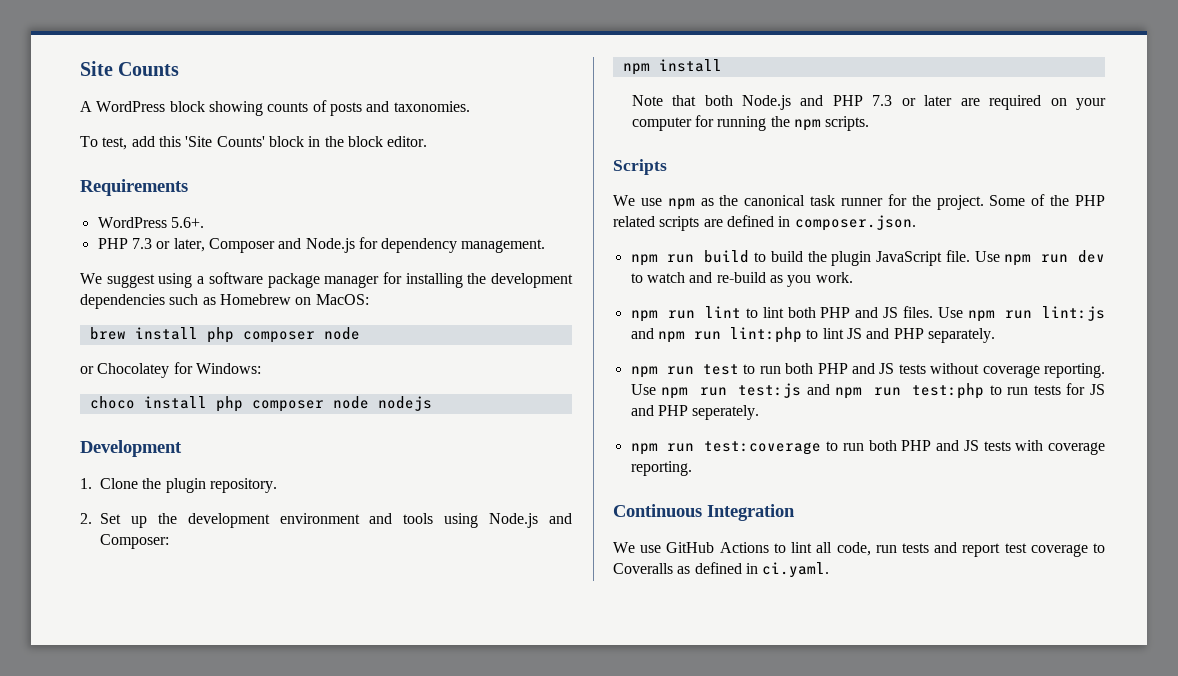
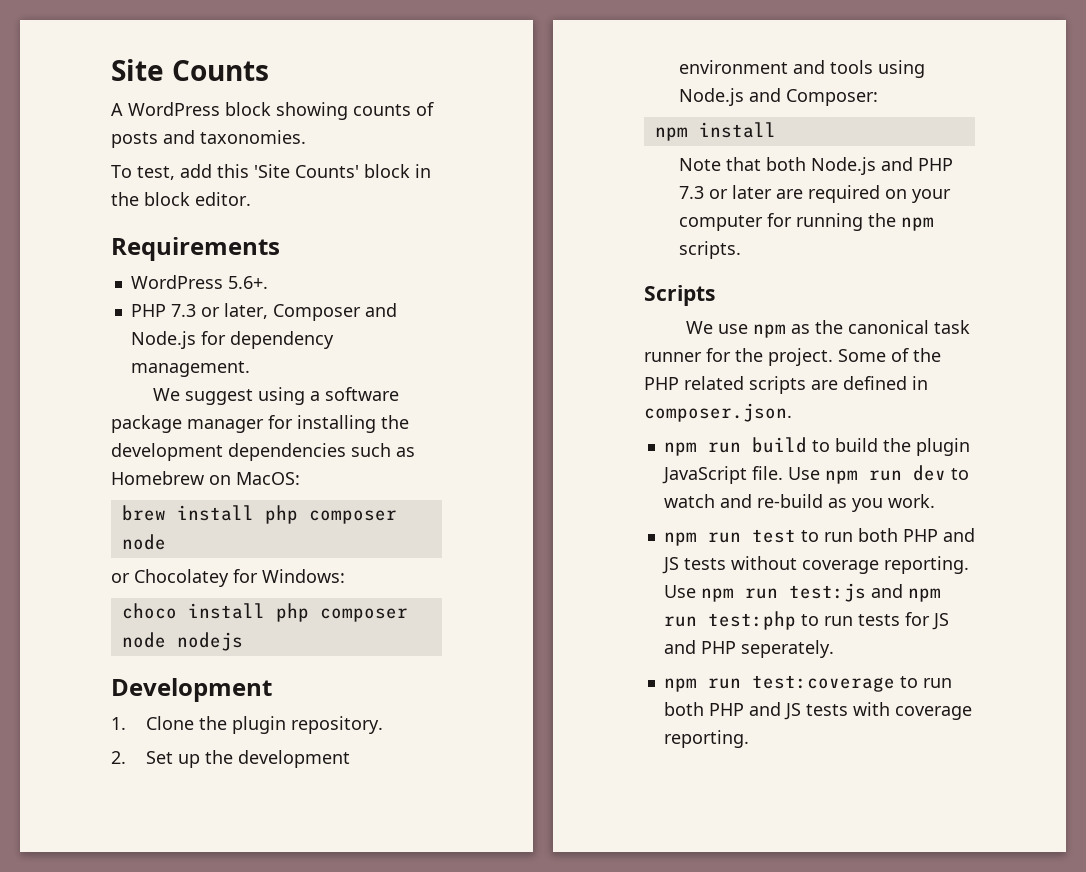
[630,306,1105,322] [630,327,995,343] // npm run lint to lint both PHP and JS files. Use npm run lint:js and npm run lint:php to lint JS and PHP separately. -> (935, 501) none
[613,504,795,521] [613,542,1105,557] [613,562,830,578] // Continuous Integration // We use GitHub Actions to lint all code, run tests and report test coverage to Coveralls as defined in ci.yaml. -> (749, 739) none

